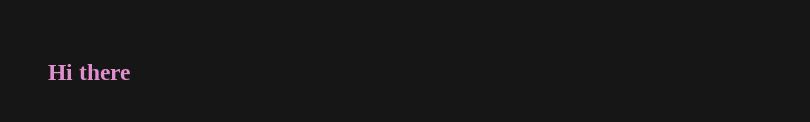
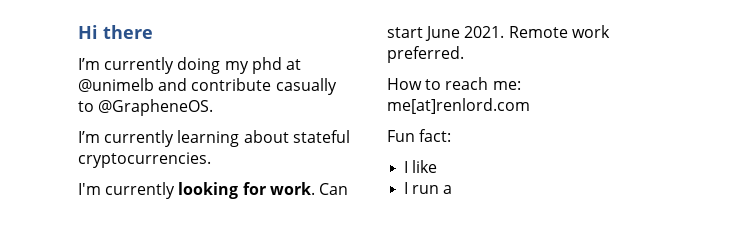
(131, 72) none -> [78,57,301,74] [78,78,337,95] [78,99,214,116] [78,130,350,147] [78,152,211,168] [78,182,348,199] [387,25,610,41] [387,46,464,63] [387,77,521,90] [387,98,530,114] [387,129,452,142] [404,160,438,173] [404,182,453,194] // I’m currently doing my phd at @unimelb and contribute casually to @GrapheneOS. // I’m currently learning about stateful cryptocurrencies. // I'm currently looking for work. Can start June 2021. Remote work preferred. // How to reach me: me[at]renlord.com // Fun fact: // I like // I run a

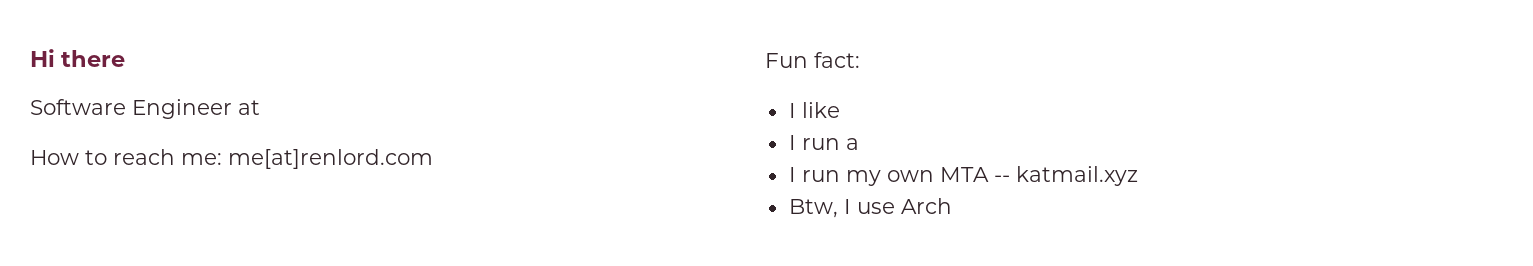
[78,57,301,74] [78,78,337,95] [78,99,214,116] [78,130,350,147] [78,152,211,168] [78,182,348,199] [387,25,610,41] [387,46,464,63] I’m currently doing my phd at @unimelb and contribute casually to @GrapheneOS. // I’m currently learning about stateful cryptocurrencies. // I'm currently looking for work. Can start June 2021. Remote work preferred. -> [30,99,260,119] Software Engineer at
(453, 189) none -> [788,166,1138,186] [788,198,952,218] // I run my own MTA -- katmail.xyz // Btw, I use Arch

